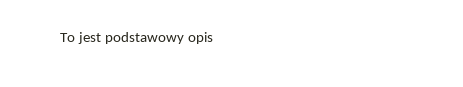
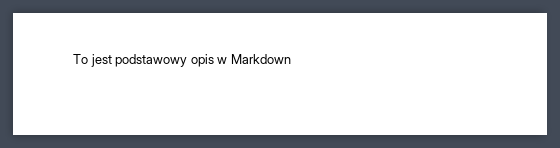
(213, 38) none -> [217,54,291,64] w Markdown

